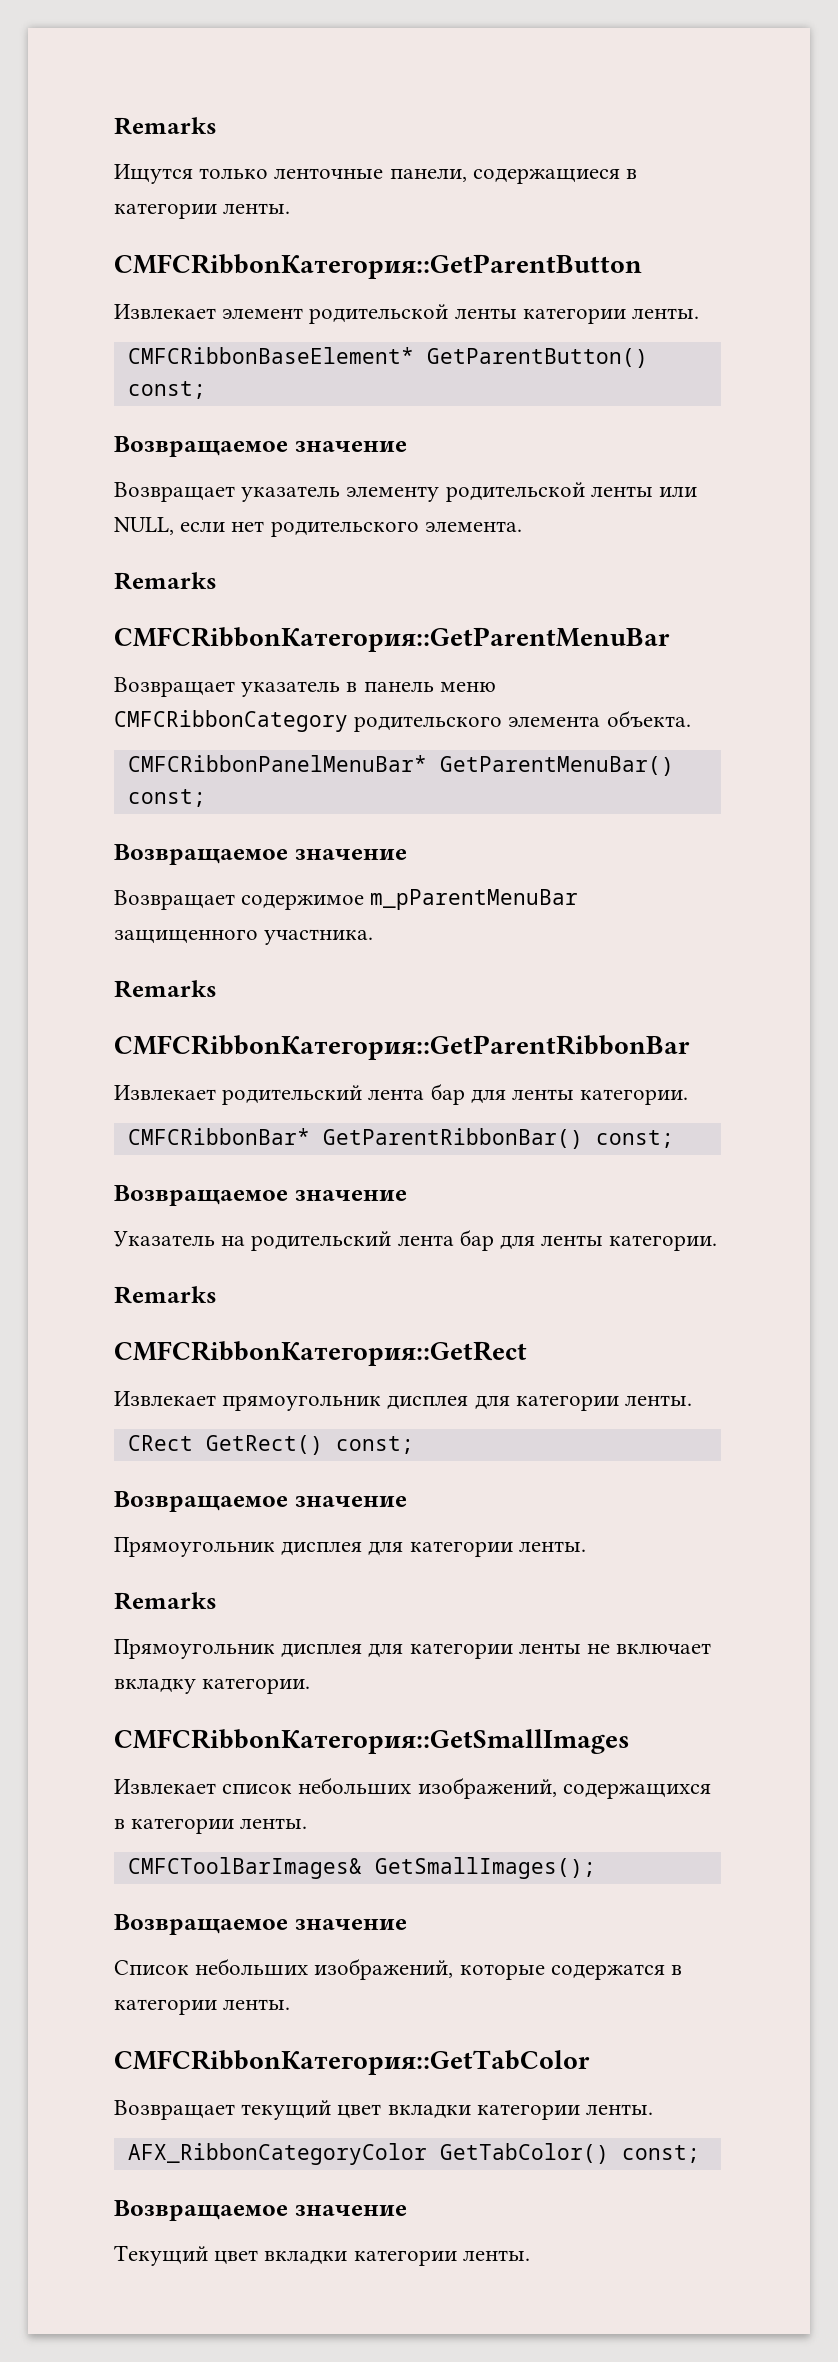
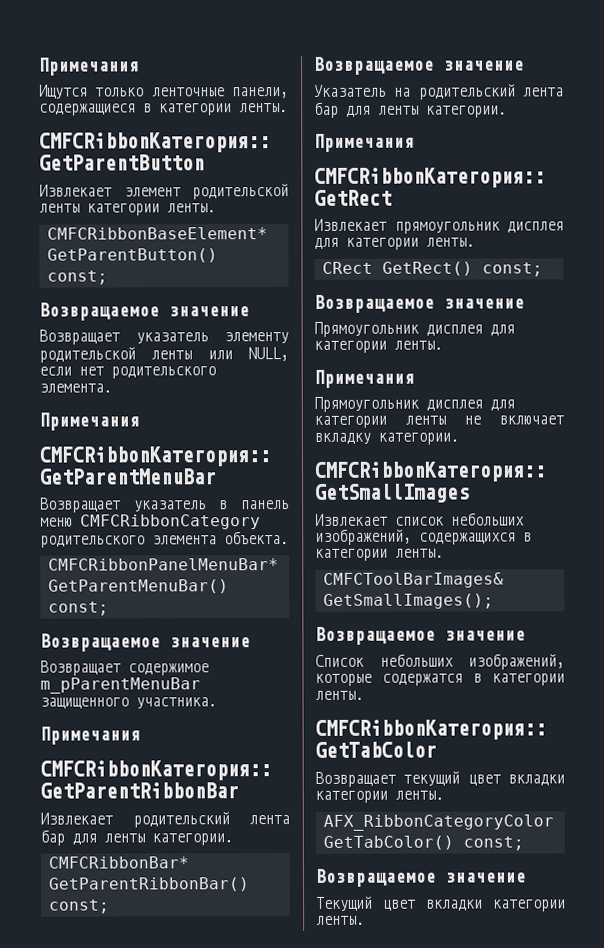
[114,117,217,135] Remarks -> [38,57,140,76] Примечания
[114,572,217,590] Remarks -> [39,412,140,431] Примечания
[114,980,217,998] Remarks -> [40,726,141,745] Примечания
[114,1286,217,1304] Remarks -> [314,133,415,152] Примечания
[114,1592,217,1610] Remarks -> [314,369,415,388] Примечания

